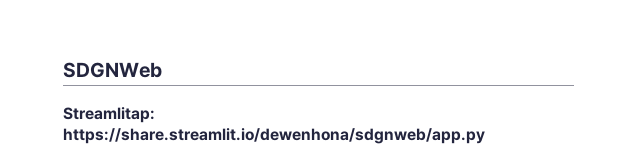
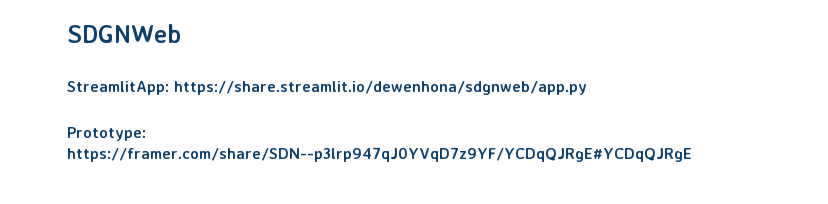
[63,107,155,123] Streamlitap: -> [67,81,169,95] StreamlitApp:
(485, 136) none -> [67,127,146,141] [67,147,692,162] // Prototype: https://framer.com/share/SDN--p3lrp947qJ0YVqD7z9YF/YCDqQJRgE#YCDqQJRgE

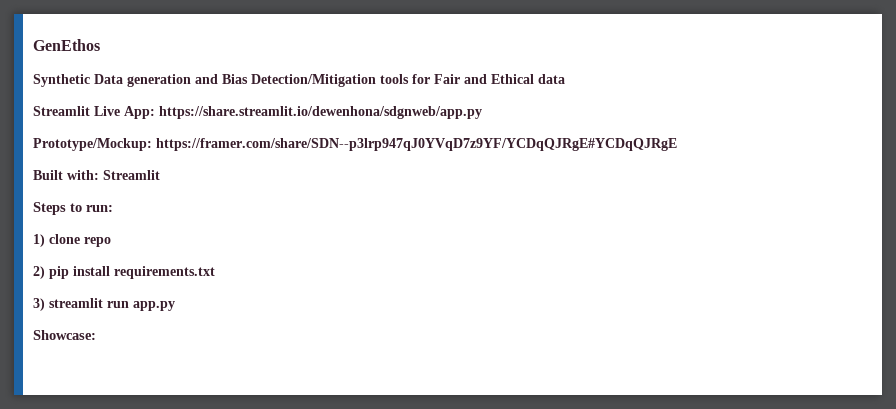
[67,24,181,43] [67,81,169,95] SDGNWeb // StreamlitApp: -> [33,39,100,51] [33,74,565,87] [33,106,155,119] GenEthos // Synthetic Data generation and Bias Detection/Mitigation tools for Fair and Ethical data // Streamlit Live App:
[67,127,146,141] Prototype: -> [33,138,152,151] Prototype/Mockup:
(692, 154) none -> [33,170,160,180] [33,202,113,215] [33,234,111,247] [33,266,215,279] [33,298,175,311] [33,330,96,340] // Built with: Streamlit // Steps to run: // 1) clone repo // 2) pip install requirements.txt // 3) streamlit run app.py // Showcase:

